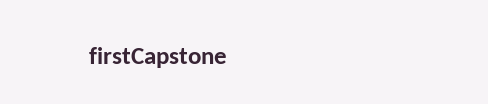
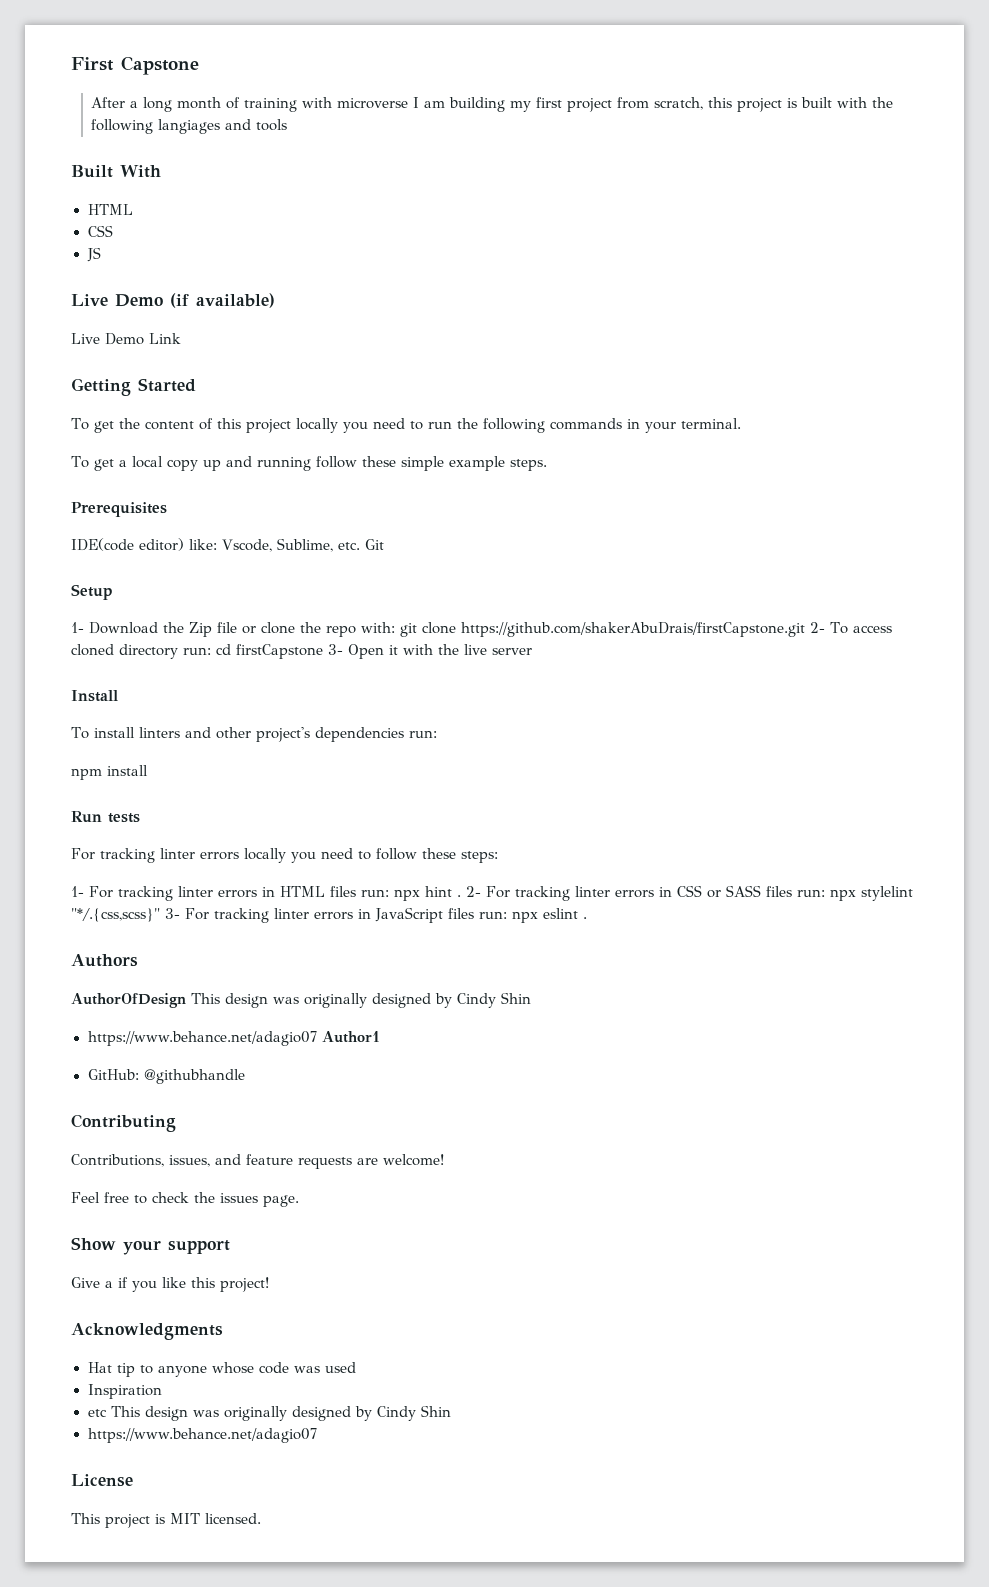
[89,47,227,68] firstCapstone -> [71,56,199,75] [91,97,894,112] [91,119,288,134] [71,165,161,178] [87,204,133,215] [87,225,113,237] [86,247,101,262] [71,293,275,308] [71,333,181,345] [71,378,196,396] [71,418,741,433] [71,456,547,471] [71,502,167,517] [71,538,384,552] [71,584,113,600] [71,622,892,637] [71,644,532,659] [71,690,118,702] [71,727,437,742] [71,765,148,780] [71,811,140,823] [71,848,498,863] [71,885,913,901] [71,907,587,923] [71,954,138,967] [71,992,531,1008] [87,1031,381,1046] [87,1069,245,1084] [71,1114,176,1132] [71,1154,444,1169] [71,1192,299,1207] [71,1237,230,1255] [71,1277,269,1292] [71,1323,223,1340] [87,1362,356,1377] [87,1384,162,1399] [87,1405,451,1421] [87,1428,318,1443] [71,1474,133,1487] [71,1513,261,1528] First Capstone // After a long month of training with microverse I am building my first project from scratch, this project is built with the following langiages and tools // Built With // HTML // CSS // JS // Live Demo (if available) // Live Demo Link // Getting Started // To get the content of this project locally you need to run the following commands in your terminal. // To get a local copy up and running follow these simple example steps. // Prerequisites // IDE(code editor) like: Vscode, Sublime, etc. Git // Setup // 1- Download the Zip file or clone the repo with: git clone https://github.com/shakerAbuDrais/firstCapstone.git 2- To access cloned directory run: cd firstCapstone 3- Open it with the live server // Install // To install linters and other project's dependencies run: // npm install // Run tests // For tracking linter errors locally you need to follow these steps: // 1- For tracking linter errors in HTML files run: npx hint . 2- For tracking linter errors in CSS or SASS files run: npx stylelint "*/.{css,scss}" 3- For tracking linter errors in JavaScript files run: npx eslint . // Authors // AuthorOfDesign This design was originally designed by Cindy Shin // https://www.behance.net/adagio07 Author1 // GitHub: @githubhandle // Contributing // Contributions, issues, and feature requests are welcome! // Feel free to check the issues page. // Show your support // Give a if you like this project! // Acknowledgments // Hat tip to anyone whose code was used // Inspiration // etc This design was originally designed by Cindy Shin // https://www.behance.net/adagio07 // License // This project is MIT licensed.

